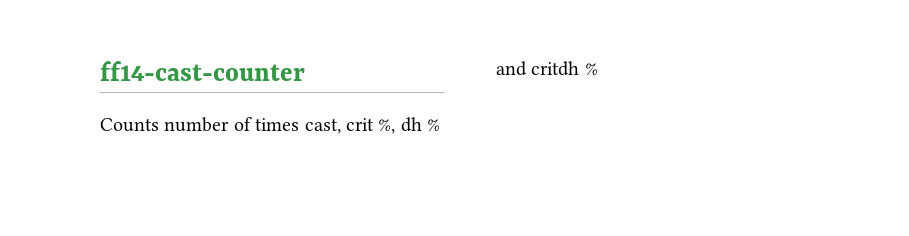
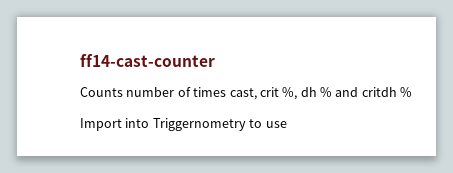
(598, 69) none -> [80,118,287,131] // Import into Triggernometry to use

